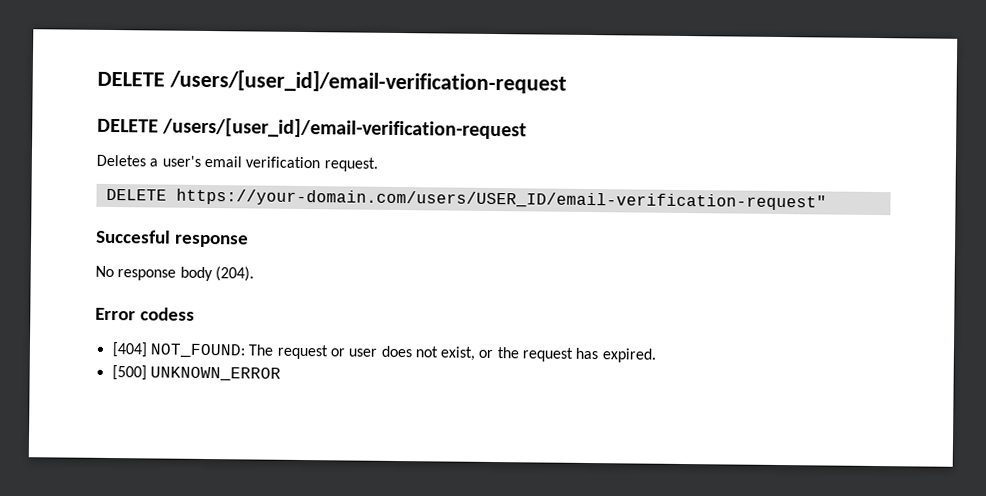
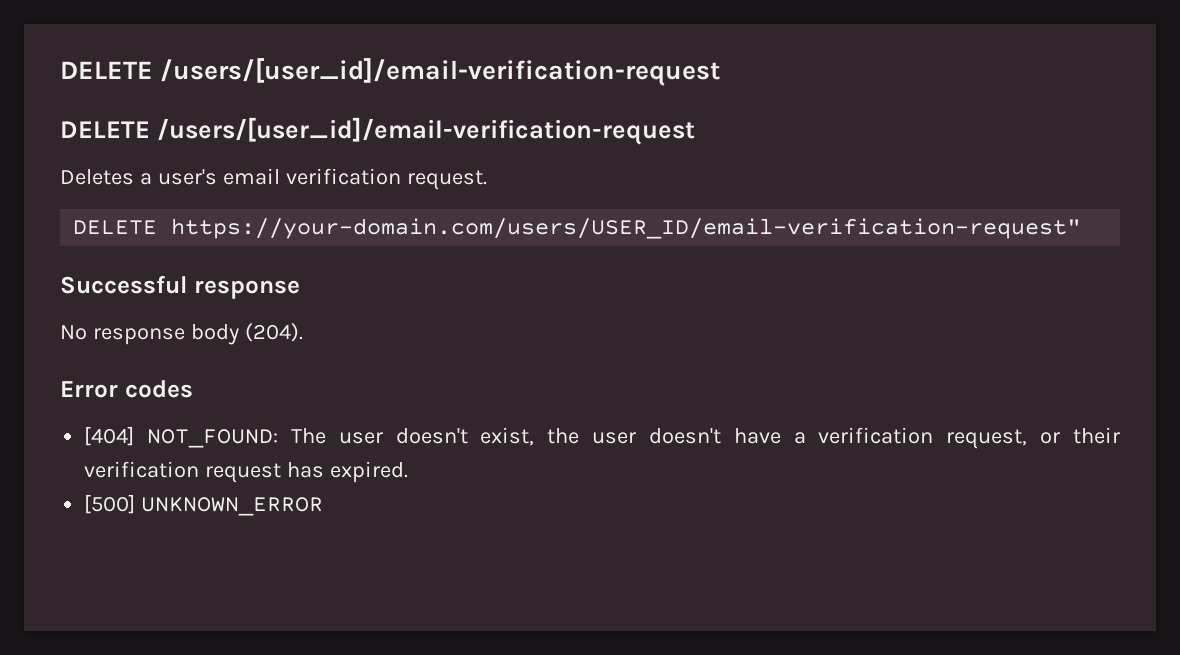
[96,229,171,244] Succesful -> [60,276,187,294] Successful
[139,307,195,321] codess -> [124,380,193,398] codes
[276,344,519,361] request or user does not exist, or the -> [338,427,1121,449] [84,461,200,478] user doesn't exist, the user doesn't have a verification request, or their verification

